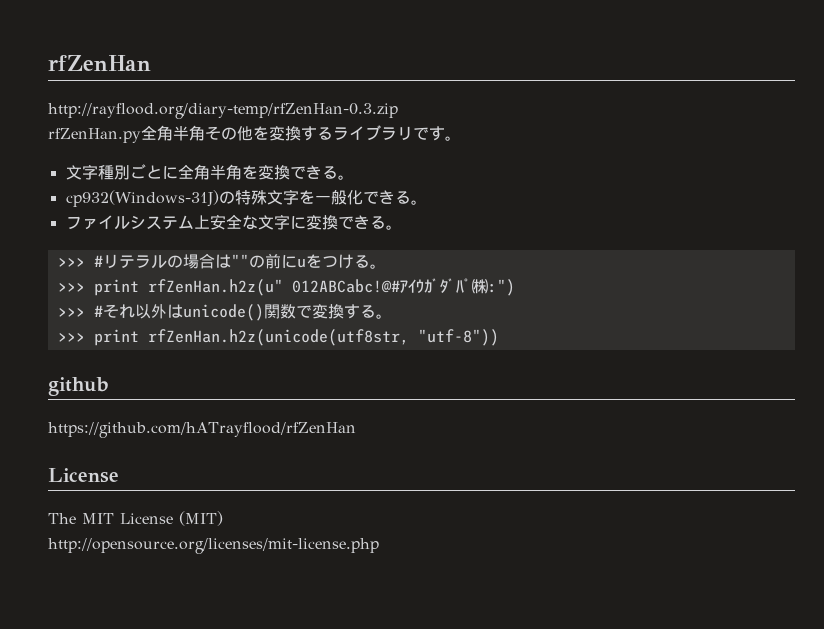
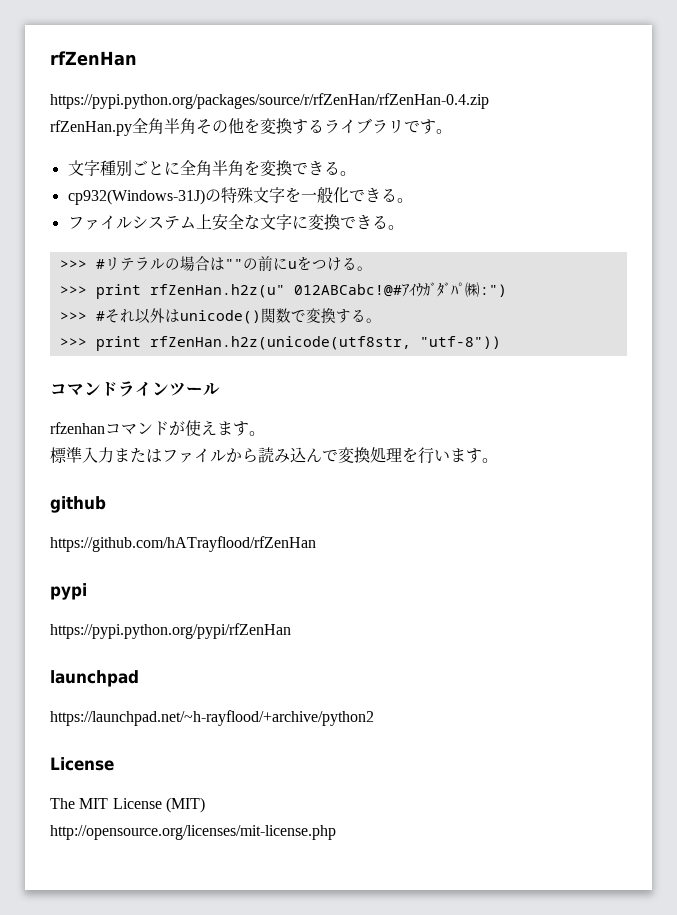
[48,103,398,119] http://rayflood.org/diary-temp/rfZenHan-0.3.zip -> [50,93,489,109] https://pypi.python.org/packages/source/r/rfZenHan/rfZenHan-0.4.zip
[48,377,109,396] [48,422,356,438] github // https://github.com/hATrayflood/rfZenHan -> [50,381,220,397] [50,420,265,436] [50,447,498,464] [50,496,106,513] [50,536,316,552] [50,583,87,600] [50,623,291,639] [50,670,139,687] [50,710,374,726] コマンドラインツール // rfzenhanコマンドが使えます。 // 標準入力またはファイルから読み込んで変換処理を行います。 // github // https://github.com/hATrayflood/rfZenHan // pypi // https://pypi.python.org/pypi/rfZenHan // launchpad // https://launchpad.net/~h-rayflood/+archive/python2

